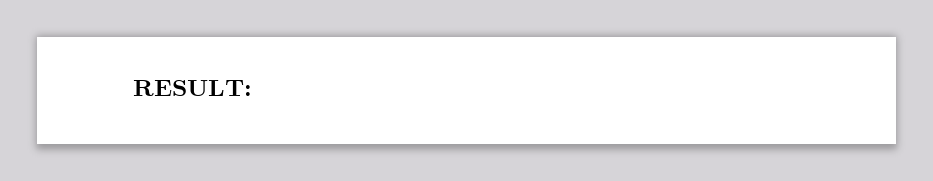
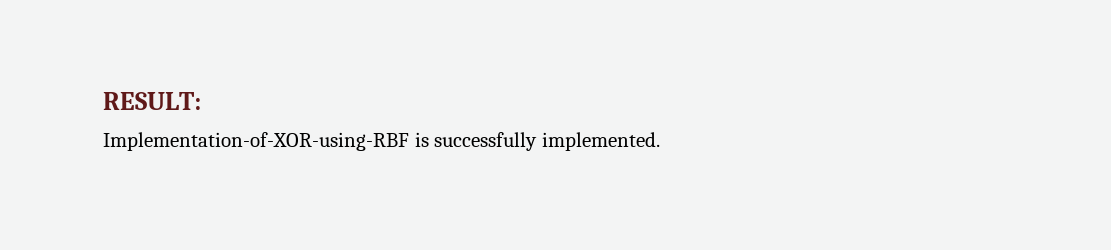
(252, 88) none -> [103,132,660,151] // Implementation-of-XOR-using-RBF is successfully implemented.

